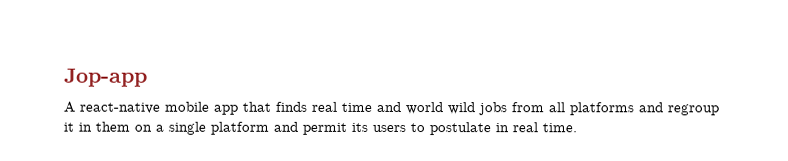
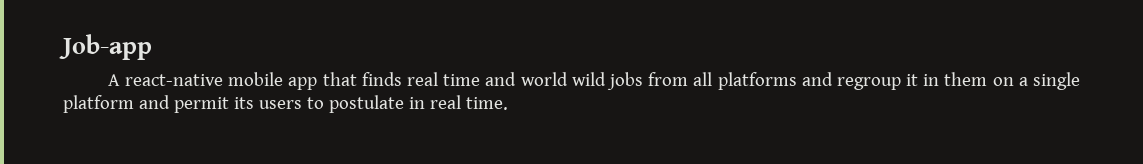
[63,68,148,87] Jop-app -> [59,34,152,60] Job-app

